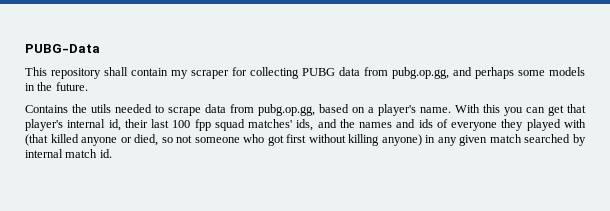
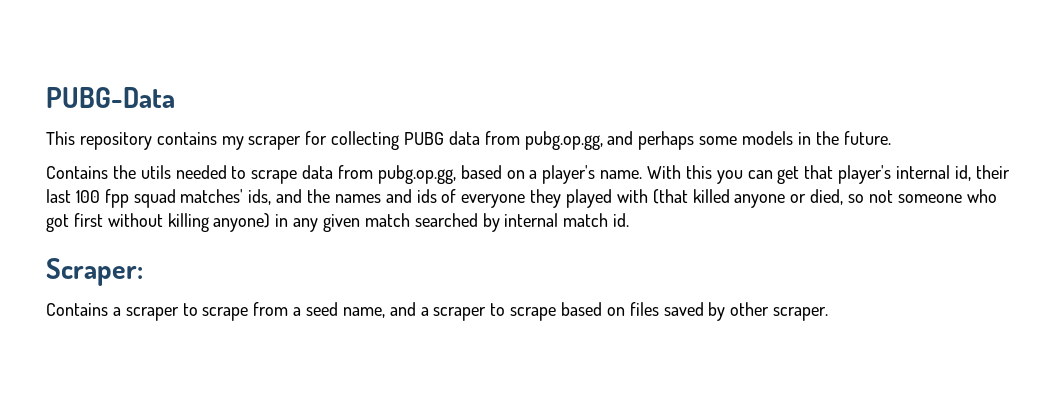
[104,67,168,76] shall contain -> [156,132,217,145] contains
(112, 153) none -> [46,258,143,286] [46,302,829,321] // Scraper: // Contains a scraper to scrape from a seed name, and a scraper to scrape based on files saved by other scraper.

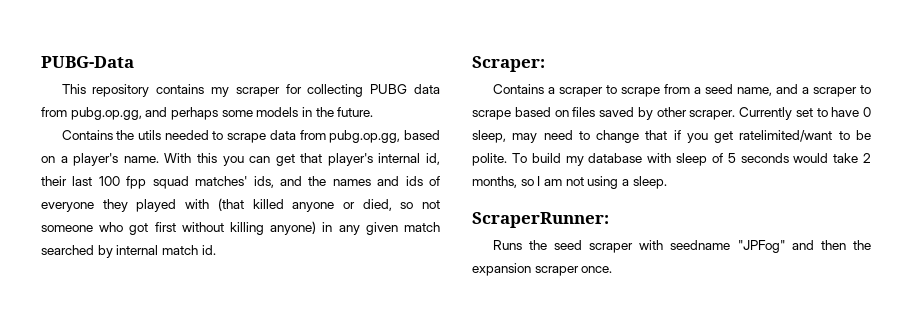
(829, 314) none -> [739,107,871,120] [472,130,871,143] [472,153,871,166] [472,176,667,189] [472,212,609,228] [492,240,871,253] [472,263,613,276] Currently set to have 0 sleep, may need to change that if you get ratelimited/want to be polite. To build my database with sleep of 5 seconds would take 2 months, so I am not using a sleep. // ScraperRunner: // Runs the seed scraper with seedname "JPFog" and then the expansion scraper once.

